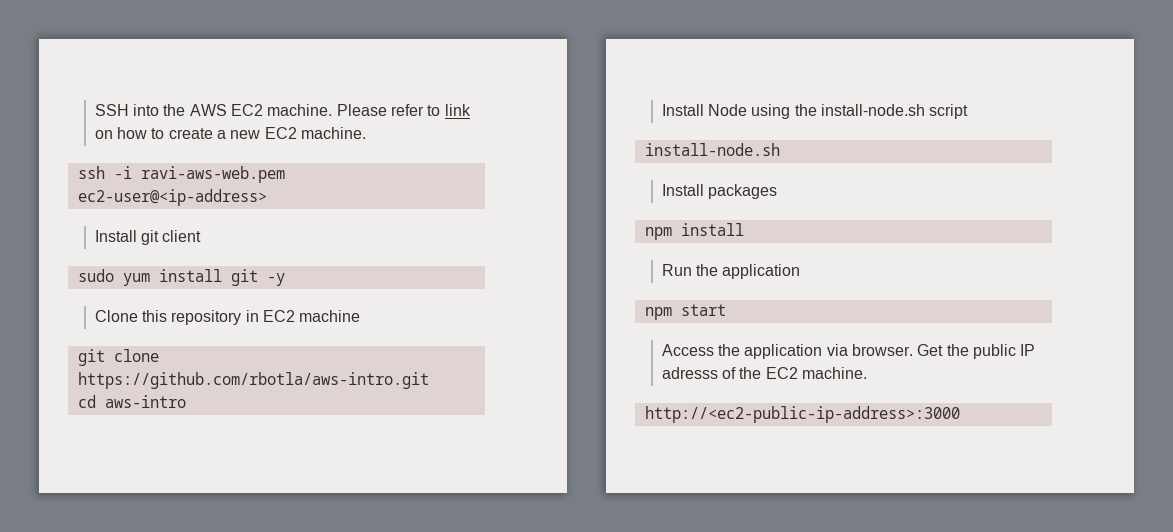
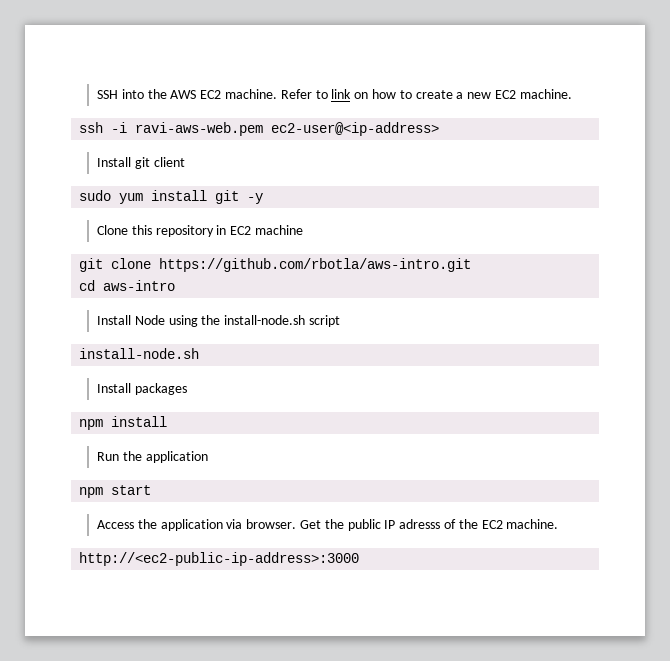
[336,104,425,116] Please refer -> [280,89,312,99] Refer

